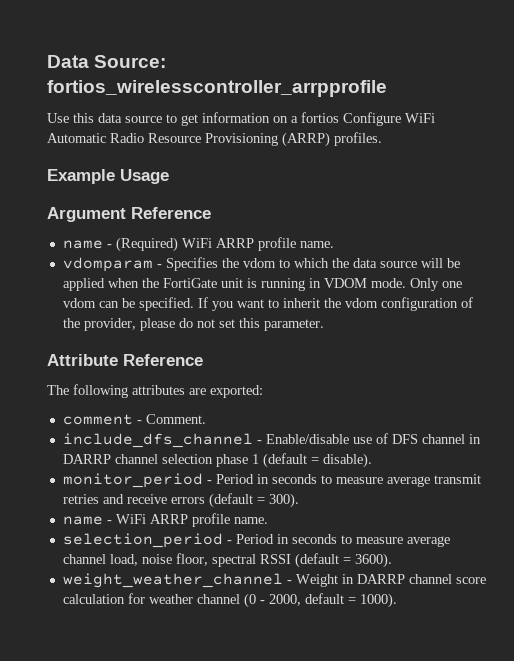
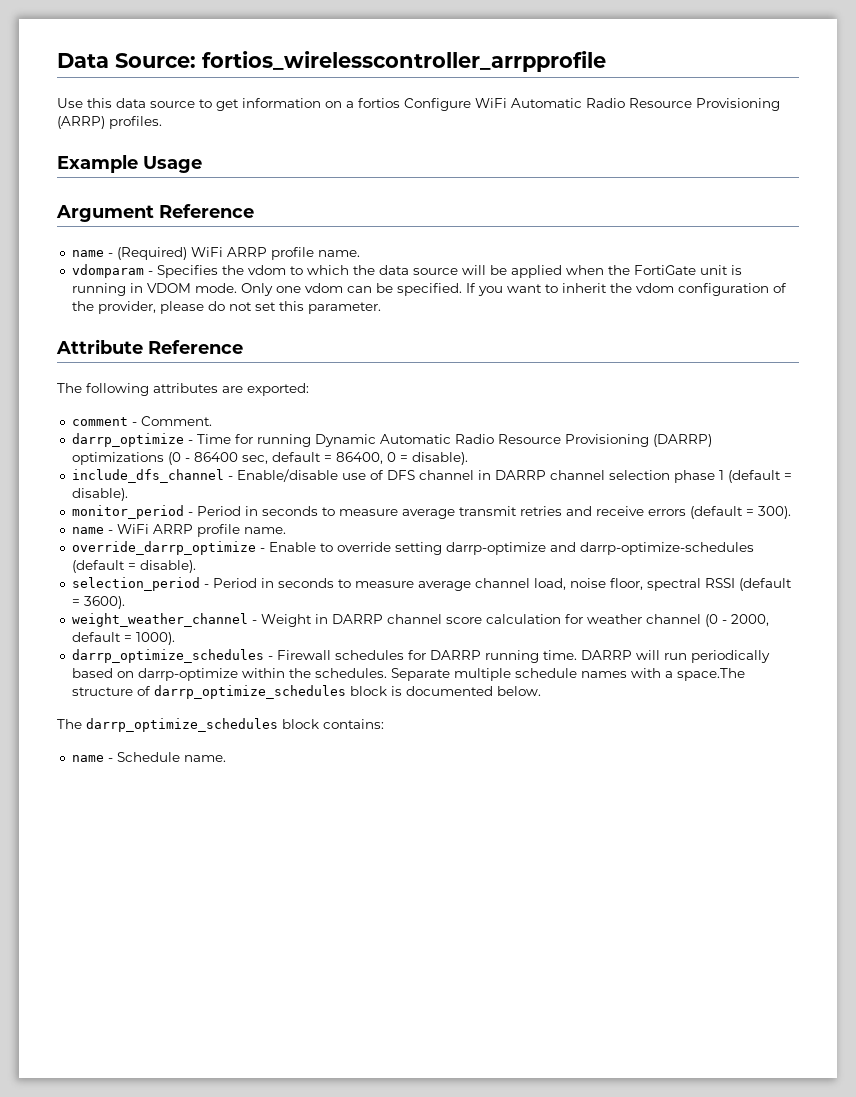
(206, 419) none -> [71,433,712,447] [71,452,468,465] // darrp_optimize - Time for running Dynamic Automatic Radio Resource Provisioning (DARRP) optimizations (0 - 86400 sec, default = 86400, 0 = disable).
(268, 520) none -> [71,541,754,555] [71,560,196,573] // override_darrp_optimize - Enable to override setting darrp-optimize and darrp-optimize-schedules (default = disable).
(397, 600) none -> [71,649,770,663] [71,668,745,681] [71,685,541,699] [57,718,384,732] [71,752,226,762] // darrp_optimize_schedules - Firewall schedules for DARRP running time. DARRP will run periodically based on darrp-optimize within the schedules. Separate multiple schedule names with a space.The structure of darrp_optimize_schedules block is documented below. // The darrp_optimize_schedules block contains: // name - Schedule name.

